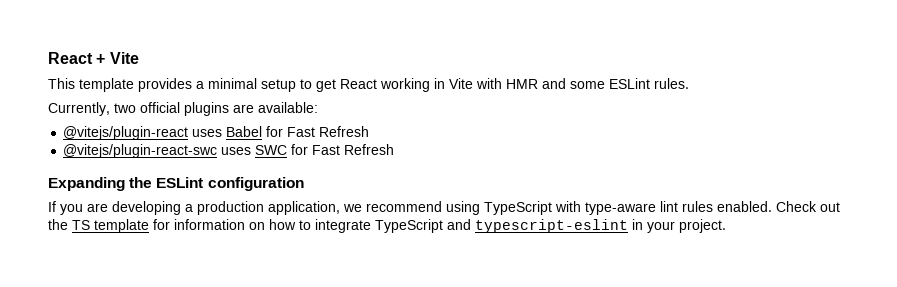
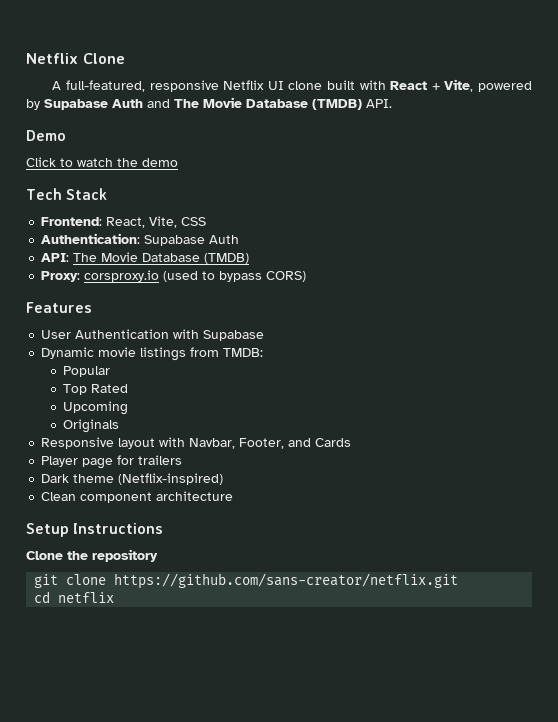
[48,52,139,64] [48,78,689,92] [48,102,318,116] [63,126,370,140] [63,144,395,158] [48,177,304,191] [48,201,840,215] [48,219,726,233] React + Vite // This template provides a minimal setup to get React working in Vite with HMR and some ESLint rules. // Currently, two official plugins are available: // @vitejs/plugin-react uses Babel for Fast Refresh // @vitejs/plugin-react-swc uses SWC for Fast Refresh // Expanding the ESLint configuration // If you are developing a production application, we recommend using TypeScript with type-aware lint rules enabled. Check out the TS template for information on how to integrate TypeScript and typescript-eslint in your project. -> [26,53,125,64] [52,79,532,92] [26,97,392,110] [26,130,66,141] [26,157,178,167] [26,188,108,200] [41,216,207,228] [41,233,240,246] [41,252,250,264] [41,270,307,282] [26,302,92,313] [41,329,265,341] [41,347,264,361] [63,366,111,377] [63,384,129,395] [63,401,129,415] [63,419,120,433] [41,437,352,449] [41,455,183,469] [41,473,224,485] [41,491,234,503] [26,523,164,537] [26,549,158,562] [34,573,459,589] [34,591,115,603] Netflix Clone // A full-featured, responsive Netflix UI clone built with React + Vite, powered by Supabase Auth and The Movie Database (TMDB) API. // Demo // Click to watch the demo // Tech Stack // Frontend: React, Vite, CSS // Authentication: Supabase Auth // API: The Movie Database (TMDB) // Proxy: corsproxy.io (used to bypass CORS) // Features // User Authentication with Supabase // Dynamic movie listings from TMDB: // Popular // Top Rated // Upcoming // Originals // Responsive layout with Navbar, Footer, and Cards // Player page for trailers // Dark theme (Netflix-inspired) // Clean component architecture // Setup Instructions // Clone the repository // git clone https://github.com/sans-creator/netflix.git // cd netflix

